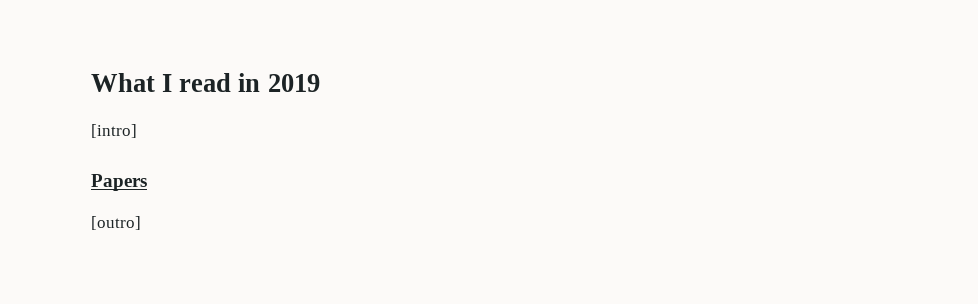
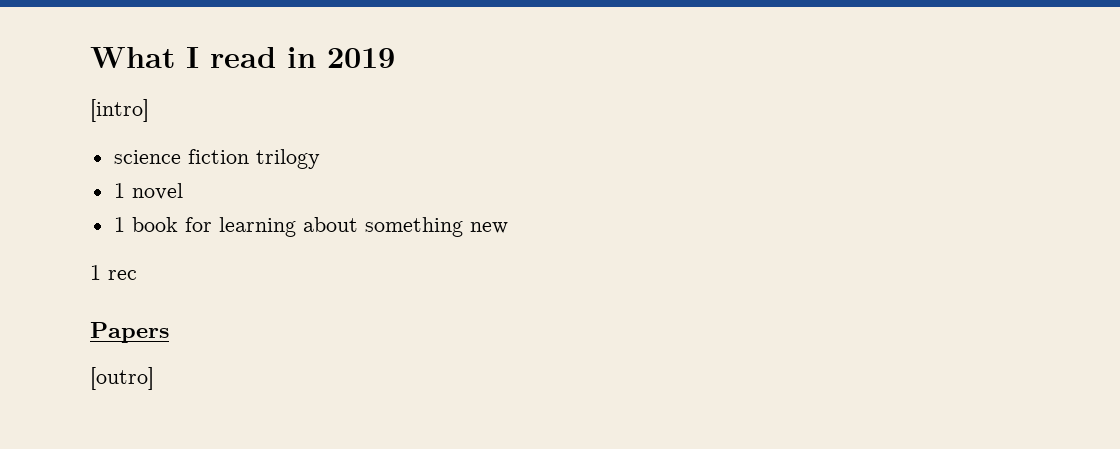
(137, 131) none -> [113,149,320,169] [113,183,183,200] [113,217,508,237] [90,265,137,280] // science fiction trilogy // 1 novel // 1 book for learning about something new // 1 rec

